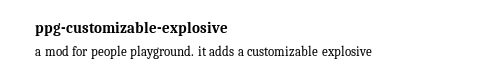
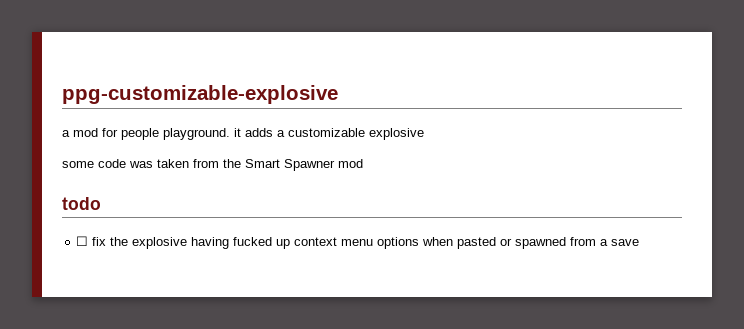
(372, 52) none -> [62,159,363,171] [62,197,101,210] [76,236,640,249] // some code was taken from the Smart Spawner mod // todo // ☐ fix the explosive having fucked up context menu options when pasted or spawned from a save

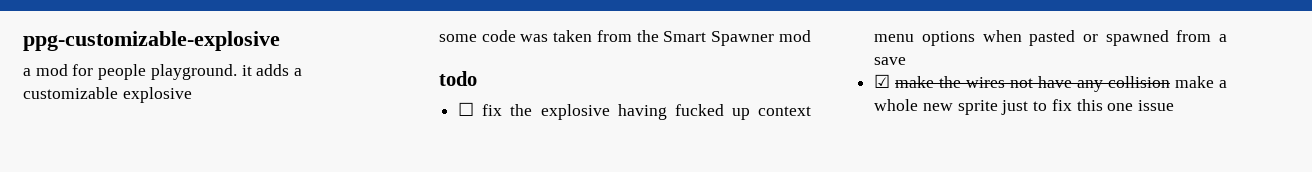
(640, 242) none -> [874,74,1227,92] [874,99,1175,115] // ☑ make the wires not have any collision make a whole new sprite just to fix this one issue

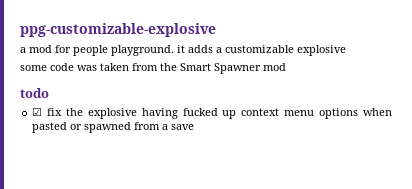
[458,102,475,116] ☐ -> [32,107,43,116] ☑
[874,74,1227,92] [874,99,1175,115] // ☑ make the wires not have any collision make a whole new sprite just to fix this one issue -> (195, 127) none

